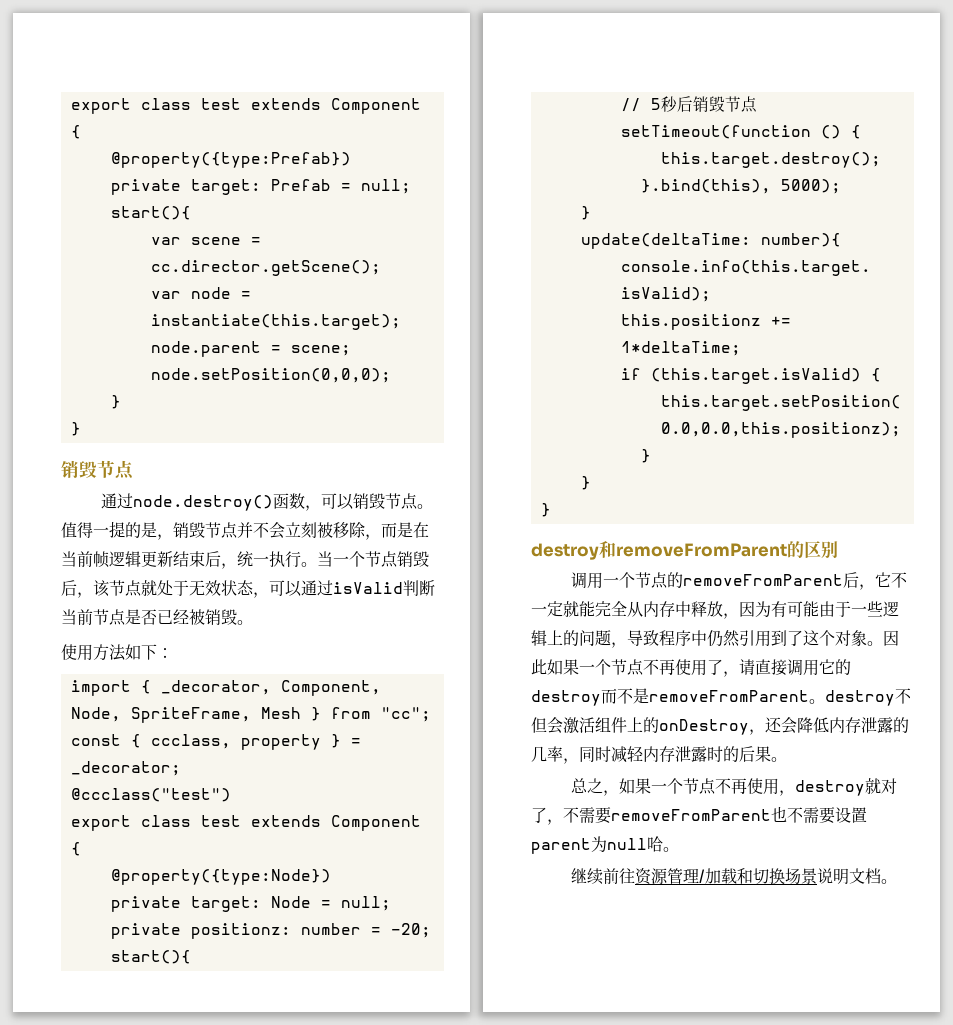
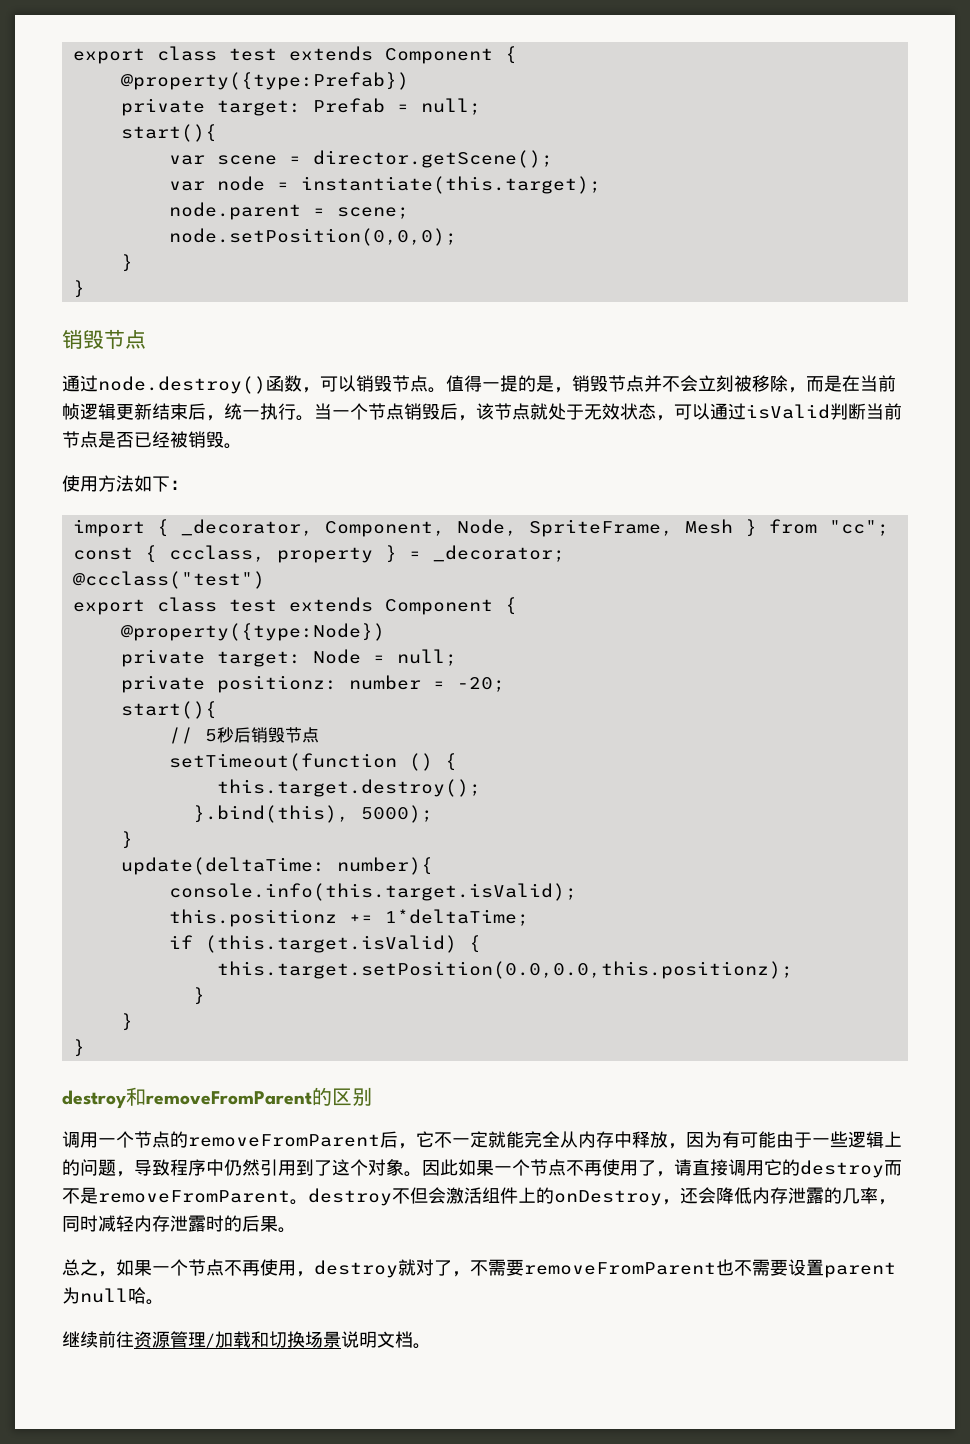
[150,260,381,276] cc.director.getScene(); -> [312,150,553,168] director.getScene();

